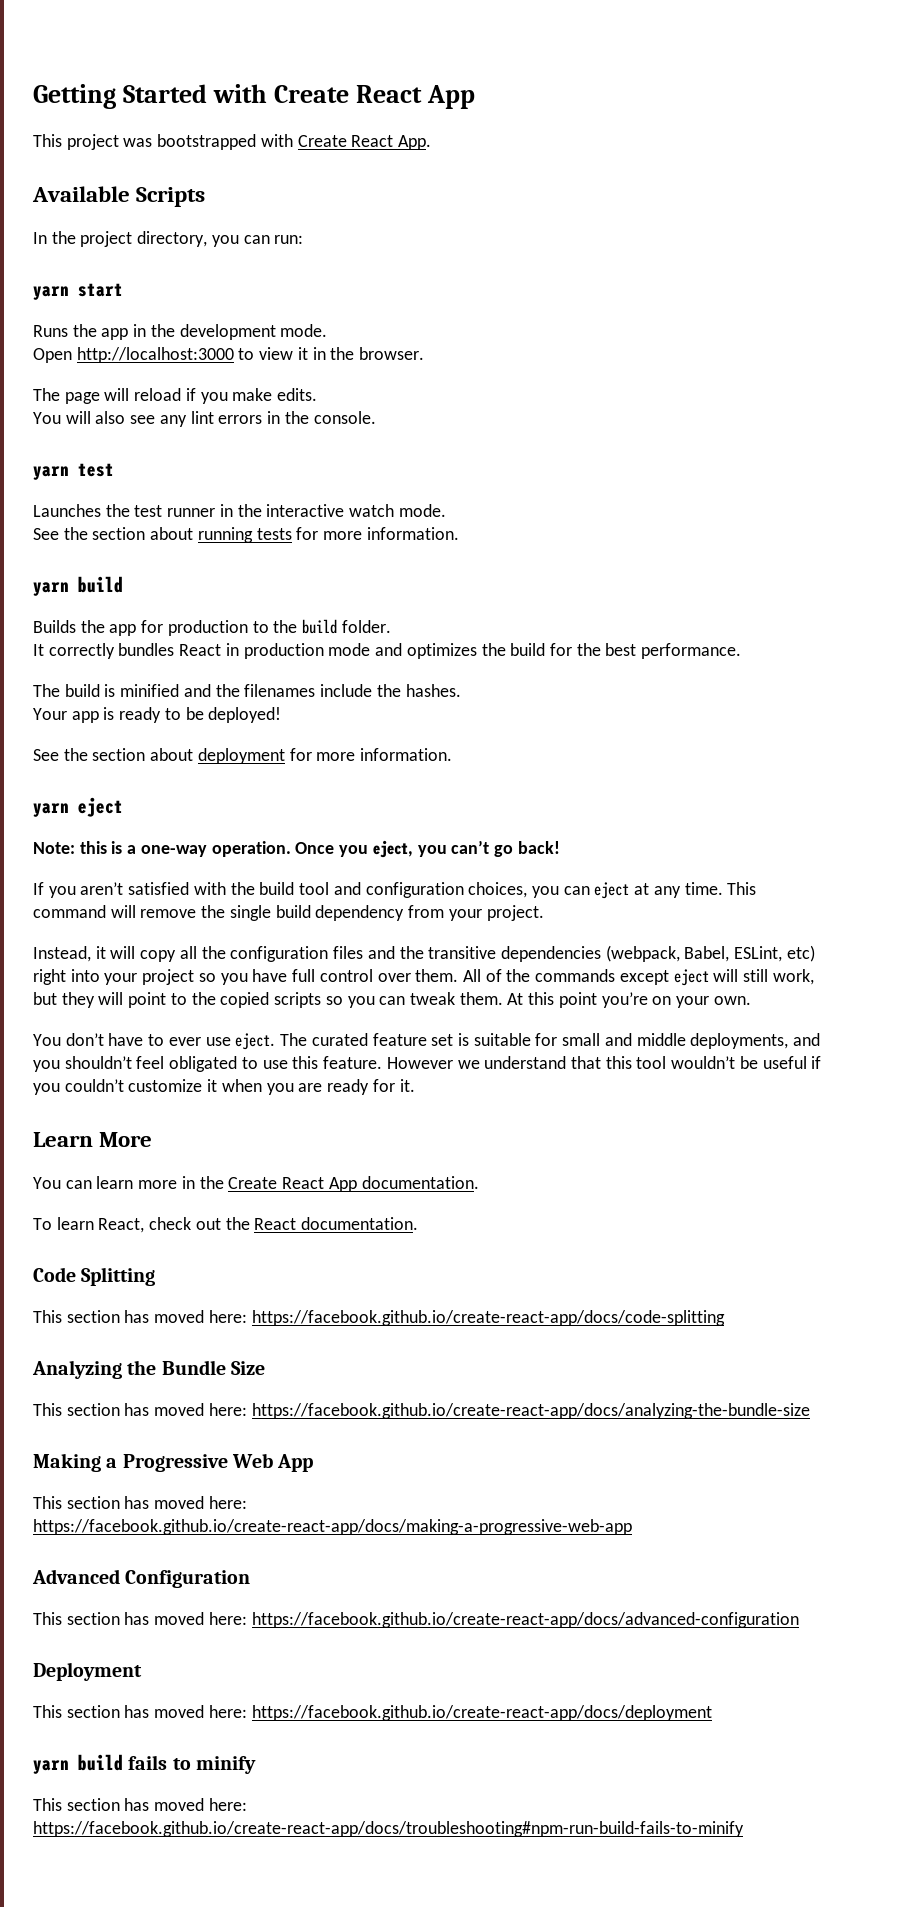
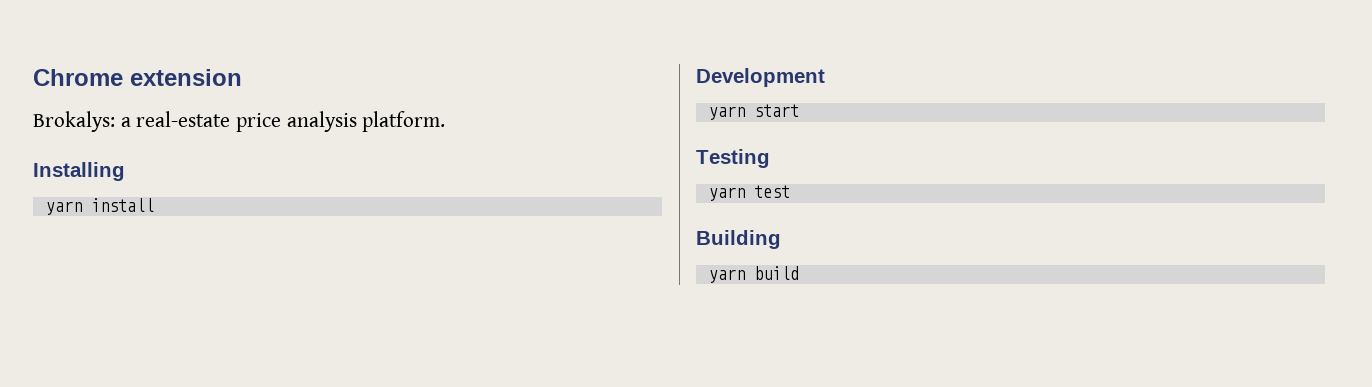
[33,84,476,109] [33,134,432,150] [32,186,206,207] [33,231,304,247] [33,283,123,300] [33,324,328,340] [33,347,425,363] [33,388,318,404] [33,411,376,427] [33,463,114,480] [33,504,446,517] [33,527,459,543] [33,576,123,596] [33,619,391,636] [33,643,742,659] [33,684,461,697] [33,707,282,723] [33,748,453,764] [33,797,123,817] [33,840,560,858] [33,882,757,899] [33,905,544,921] [33,945,815,962] [33,969,814,986] [33,992,751,1008] [33,1033,821,1050] [33,1056,822,1072] [33,1079,415,1095] [33,1132,153,1147] [33,1176,479,1192] [33,1217,419,1233] [33,1267,156,1286] [33,1310,725,1326] [32,1360,265,1379] [33,1403,810,1419] [33,1453,314,1472] [33,1496,247,1509] [33,1519,632,1535] [32,1569,251,1588] [33,1612,799,1628] [33,1662,142,1681] [33,1705,712,1721] [33,1754,256,1774] [33,1798,247,1811] [33,1821,744,1837] Getting Started with Create React App // This project was bootstrapped with Create React App. // Available Scripts // In the project directory, you can run: // yarn start // Runs the app in the development mode. // Open http://localhost:3000 to view it in the browser. // The page will reload if you make edits. // You will also see any lint errors in the console. // yarn test // Launches the test runner in the interactive watch mode. // See the section about running tests for more information. // yarn build // Builds the app for production to the build folder. // It correctly bundles React in production mode and optimizes the build for the best performance. // The build is minified and the filenames include the hashes. // Your app is ready to be deployed! // See the section about deployment for more information. // yarn eject // Note: this is a one-way operation. Once you eject, you can’t go back! // If you aren’t satisfied with the build tool and configuration choices, you can eject at any time. This command will remove the single build dependency from your project. // Instead, it will copy all the configuration files and the transitive dependencies (webpack, Babel, ESLint, etc) right into your project so you have full control over them. All of the commands except eject will still work, but they will point to the copied scripts so you can tweak them. At this point you’re on your own. // You don’t have to ever use eject. The curated feature set is suitable for small and middle deployments, and you shouldn’t feel obligated to use this feature. However we understand that this tool wouldn’t be useful if you couldn’t customize it when you are ready for it. // Learn More // You can learn more in the Create React App documentation. // To learn React, check out the React documentation. // Code Splitting // This section has moved here: https://facebook.github.io/create-react-app/docs/code-splitting // Analyzing the Bundle Size // This section has moved here: https://facebook.github.io/create-react-app/docs/analyzing-the-bundle-size // Making a Progressive Web App // This section has moved here: https://facebook.github.io/create-react-app/docs/making-a-progressive-web-app // Advanced Configuration // This section has moved here: https://facebook.github.io/create-react-app/docs/advanced-configuration // Deployment // This section has moved here: https://facebook.github.io/create-react-app/docs/deployment // yarn build fails to minify // This section has moved here: https://facebook.github.io/create-react-app/docs/troubleshooting#npm-run-build-fails-to-minify -> [33,69,242,86] [33,111,446,132] [33,162,125,181] [45,198,154,215] [696,68,825,87] [708,104,799,120] [696,149,770,168] [708,185,790,201] [696,230,781,249] [708,266,799,283] Chrome extension // Brokalys: a real-estate price analysis platform. // Installing // yarn install // Development // yarn start // Testing // yarn test // Building // yarn build

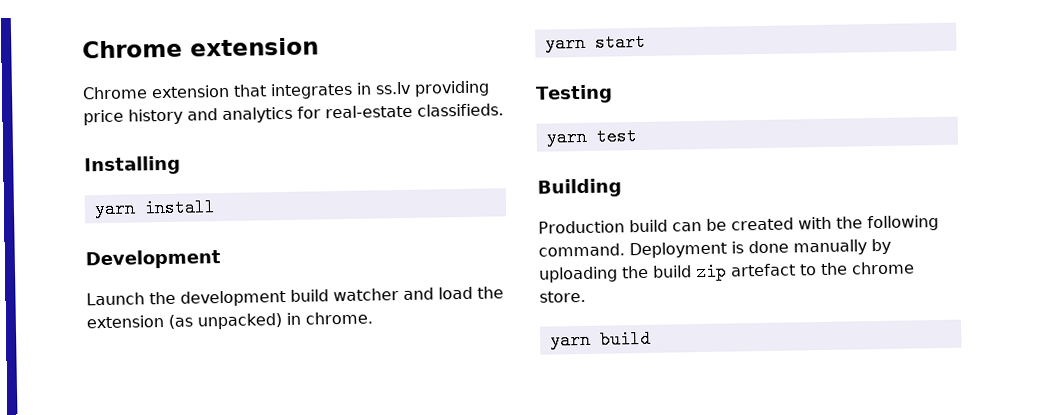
[33,111,446,132] [33,162,125,181] [45,198,154,215] [696,68,825,87] Brokalys: a real-estate price analysis platform. // Installing // yarn install // Development -> [82,80,490,100] [83,103,504,126] [84,155,181,176] [93,198,216,219] [85,249,221,270] [86,286,504,307] [86,311,373,330] Chrome extension that integrates in ss.lv providing price history and analytics for real-estate classifieds. // Installing // yarn install // Development // Launch the development build watcher and load the extension (as unpacked) in chrome.
(781, 239) none -> [538,215,939,234] [538,238,891,259] [539,261,915,283] [539,290,586,303] // Production build can be created with the following command. Deployment is done manually by uploading the build zip artefact to the chrome store.

